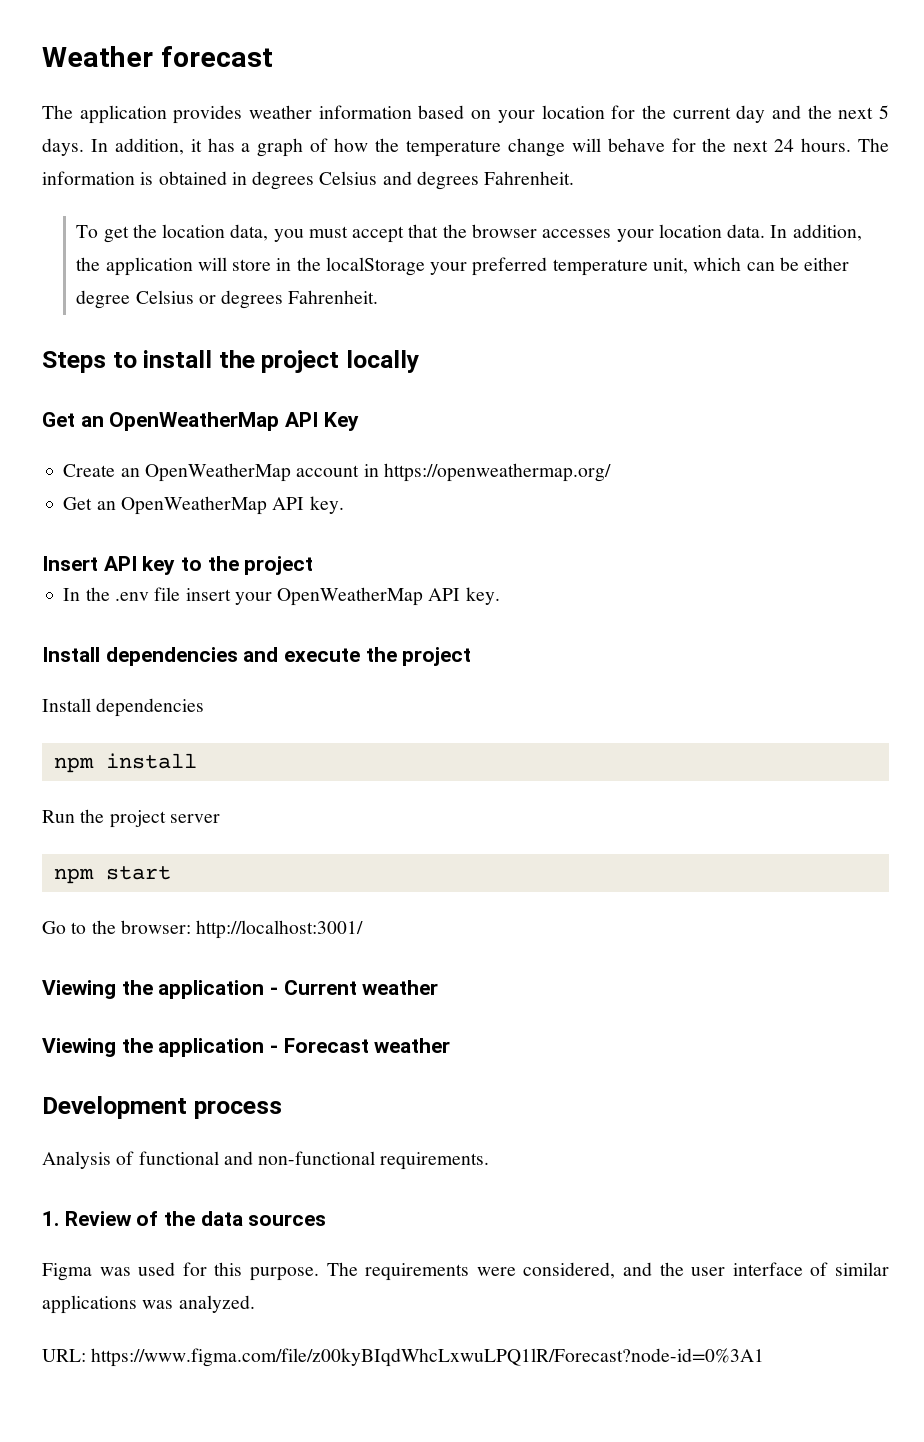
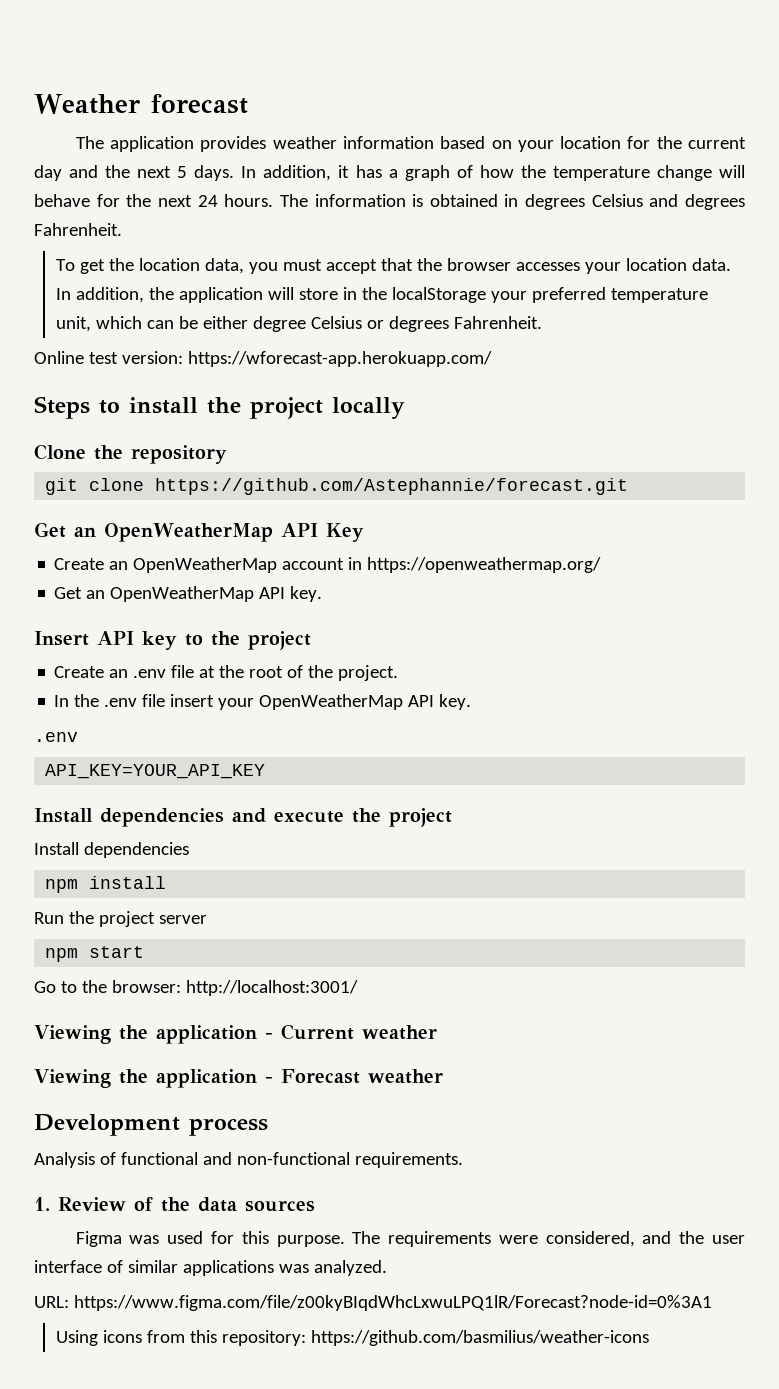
(379, 297) none -> [34,351,492,367] // Online test version: https://wforecast-app.herokuapp.com/
(420, 361) none -> [34,444,227,464] [45,478,629,495] // Clone the repository // git clone https://github.com/Astephannie/forecast.git
(314, 565) none -> [54,665,399,681] // Create an .env file at the root of the project.
(500, 596) none -> [34,732,78,742] [45,764,266,779] // .env // API_KEY=YOUR_API_KEY
(765, 1357) none -> [55,1330,649,1346] // Using icons from this repository: https://github.com/basmilius/weather-icons

